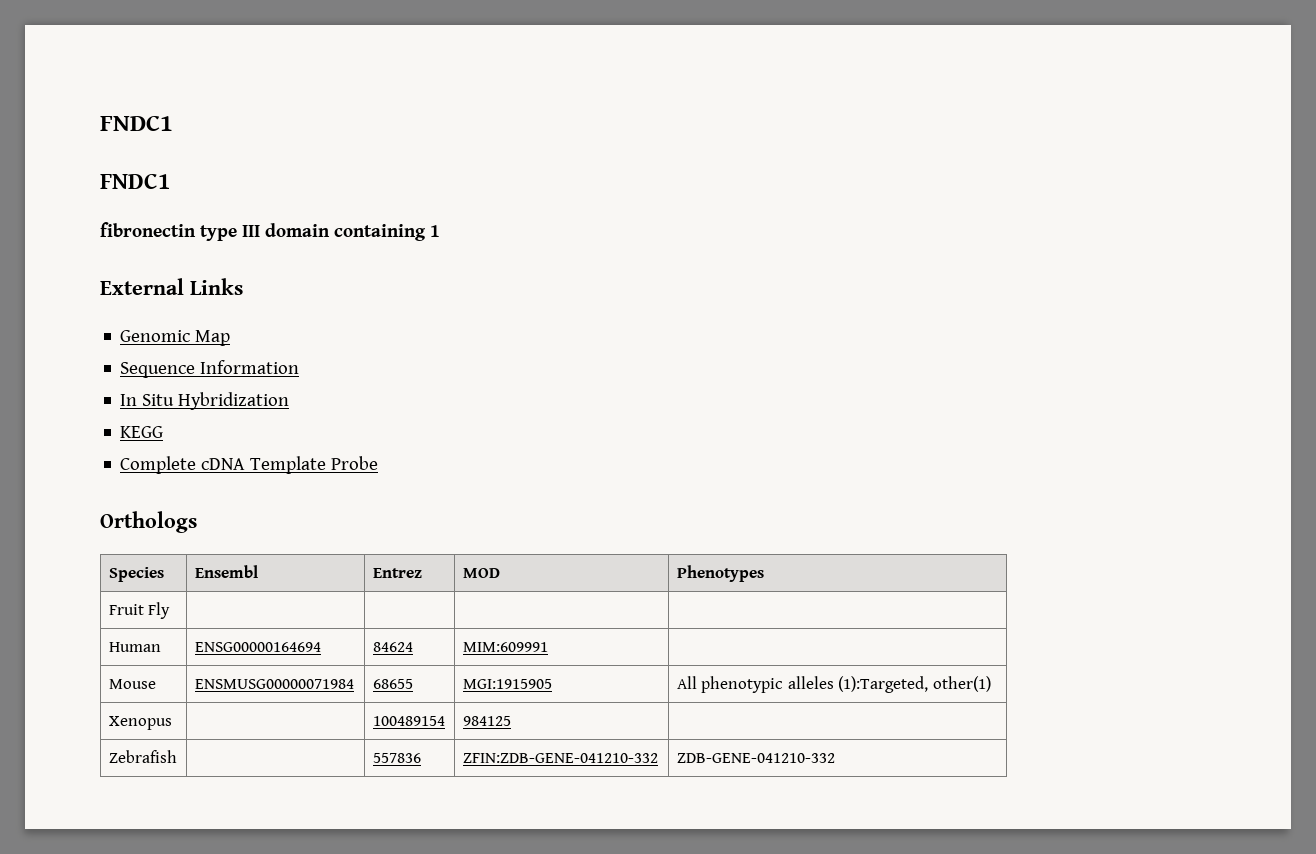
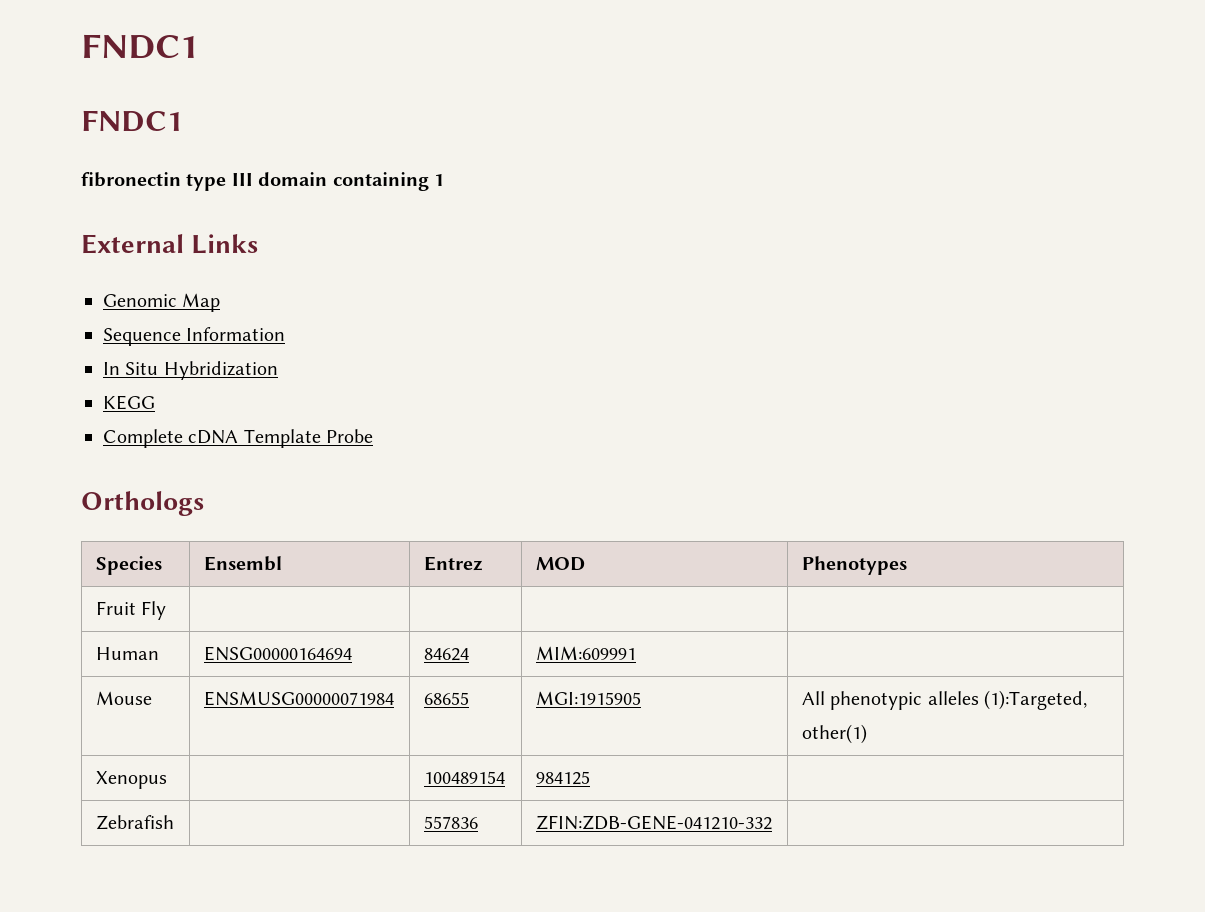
[676,753,835,763] ZDB-GENE-041210-332 -> (772, 822) none

